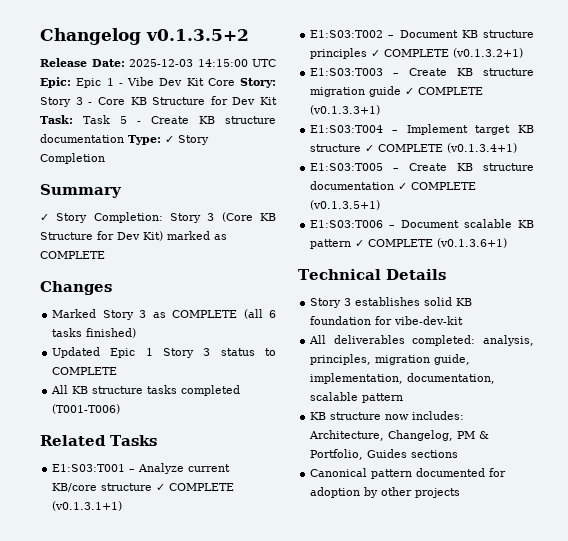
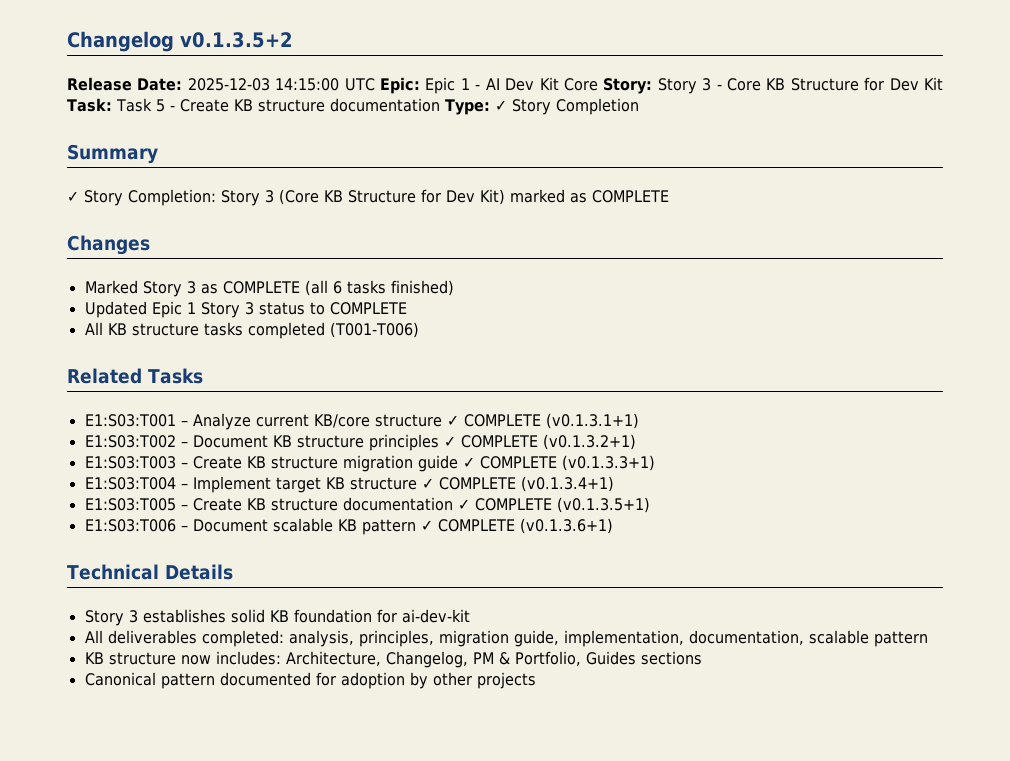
[127,77,154,86] Vibe -> [485,78,500,90] AI
[394,316,464,325] vibe-dev-kit -> [401,609,470,623] ai-dev-kit

